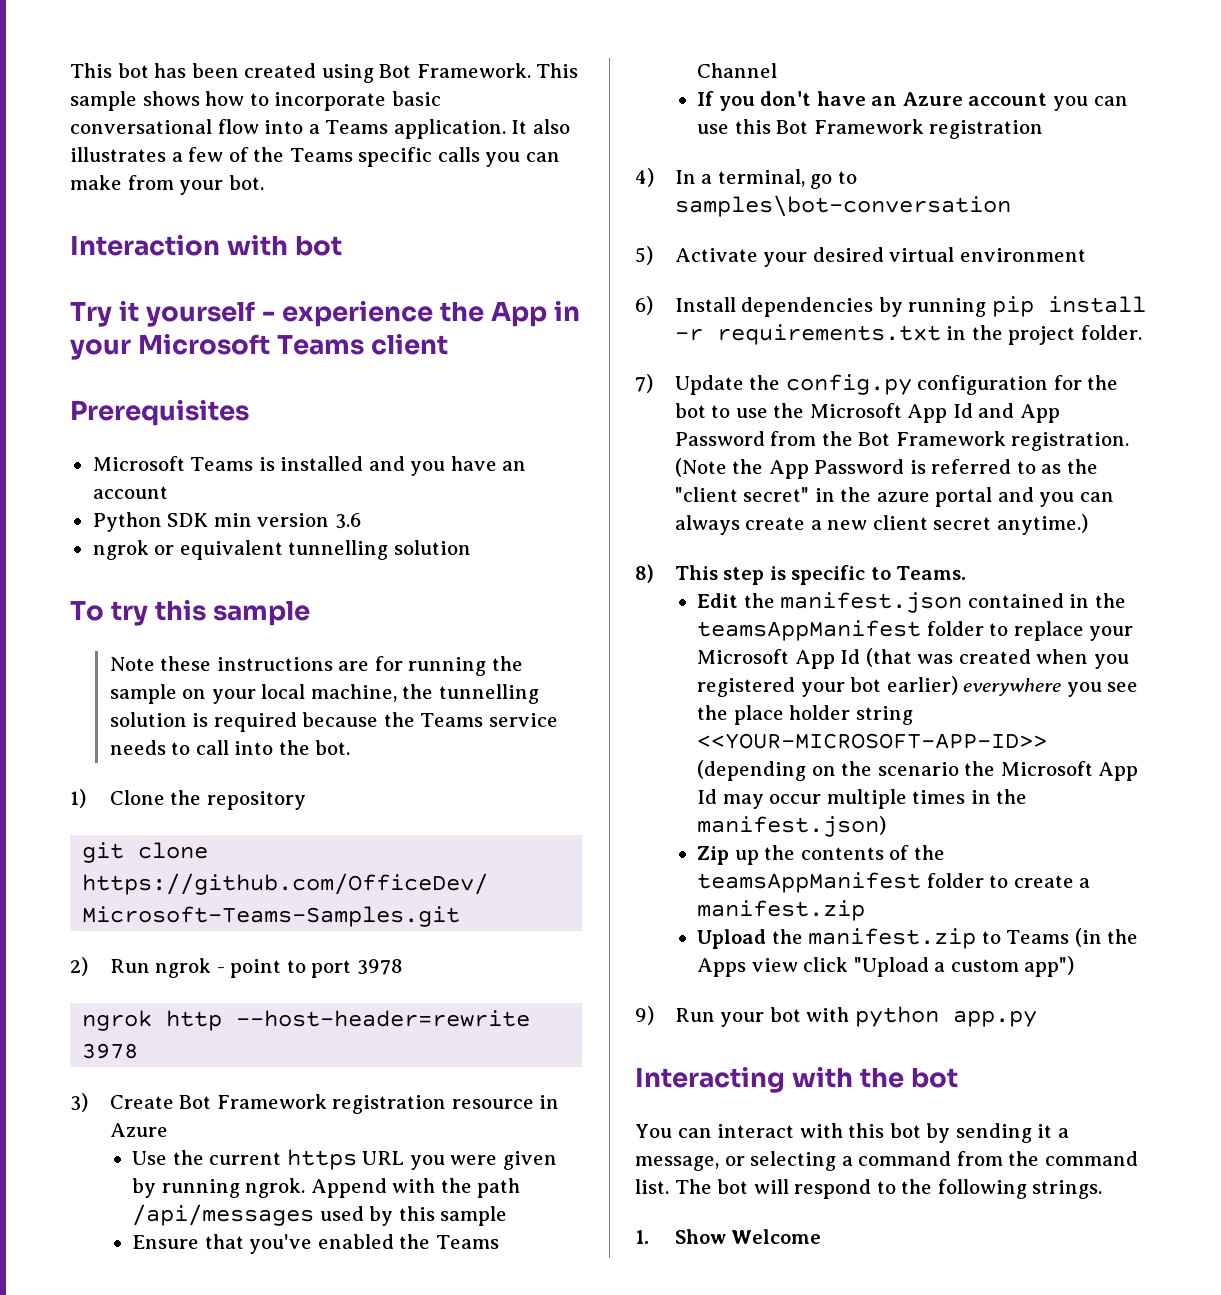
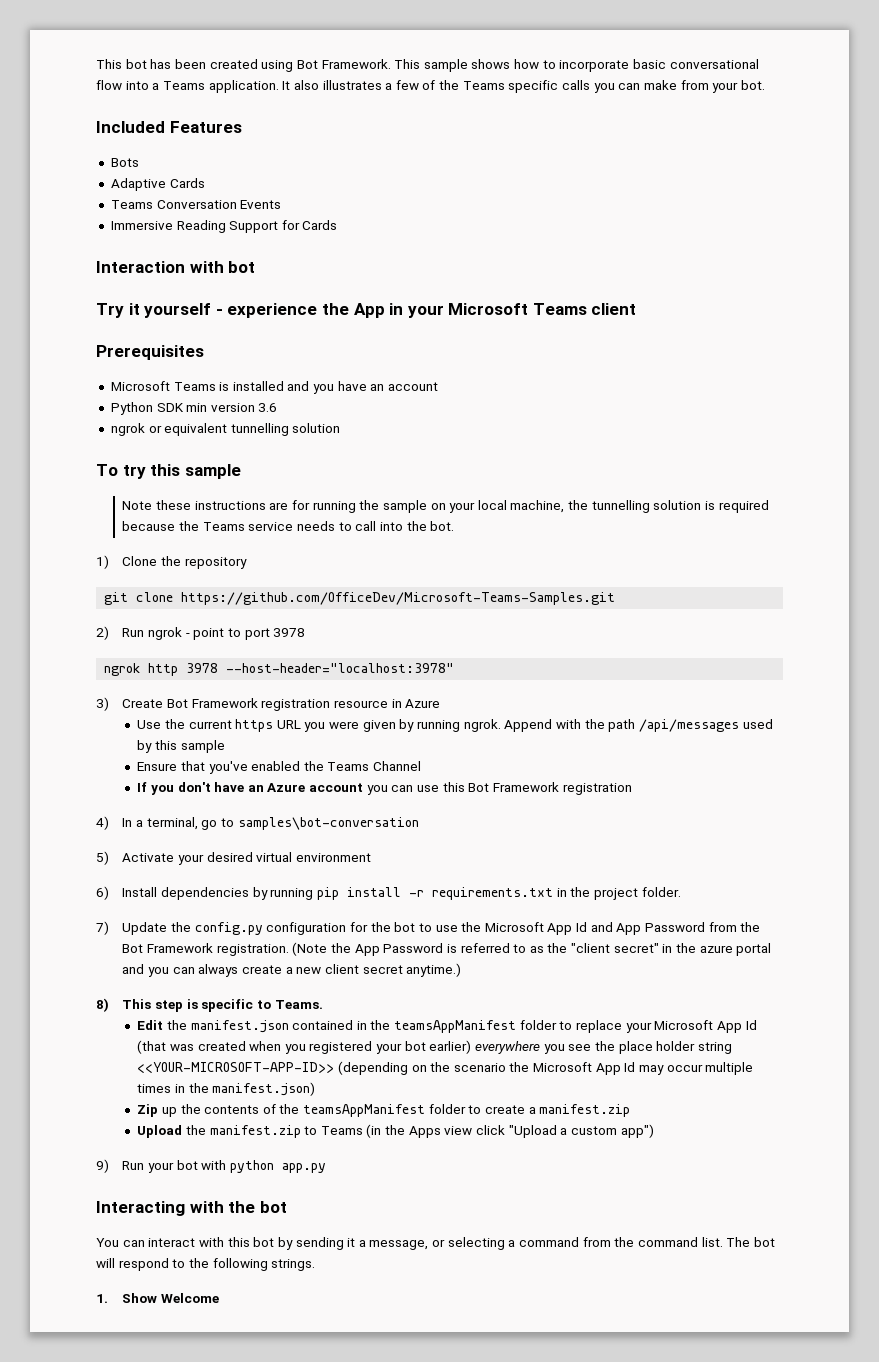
(264, 182) none -> [96,121,242,133] [110,158,139,167] [110,178,205,191] [110,200,282,209] [110,220,338,233] // Included Features // Bots // Adaptive Cards // Teams Conversation Events // Immersive Reading Support for Cards
[236,1010,531,1027] [82,1043,139,1059] --host-header=rewrite 3978 -> [186,663,455,673] 3978 --host-header="localhost:3978"

